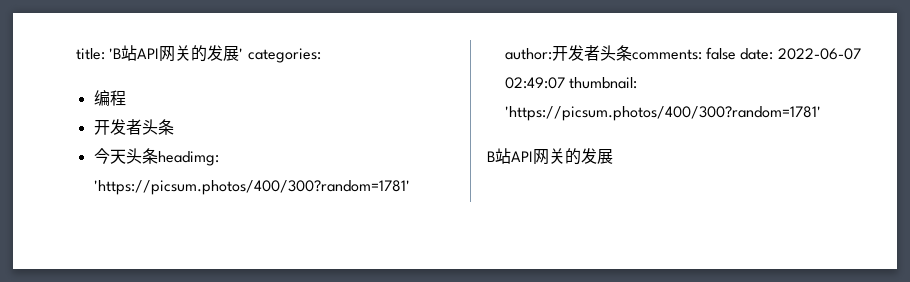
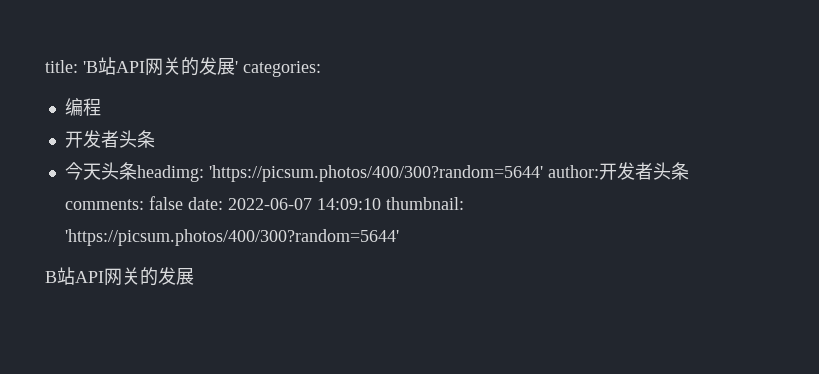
[93,180,410,195] 'https://picsum.photos/400/300?random=1781' -> [208,165,543,182] 'https://picsum.photos/400/300?random=5644'
[504,77,637,89] [504,106,821,121] 02:49:07 thumbnail: 'https://picsum.photos/400/300?random=1781' -> [316,197,464,210] [64,229,399,246] 14:09:10 thumbnail: 'https://picsum.photos/400/300?random=5644'

